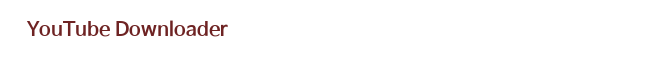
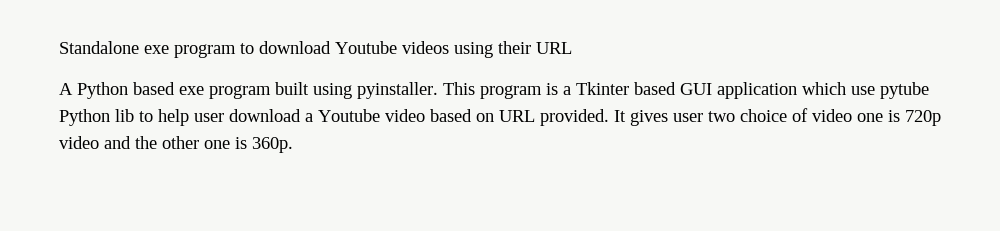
[26,20,229,37] YouTube Downloader -> [59,41,572,58] [59,82,929,99] [59,108,941,126] [59,136,293,153] Standalone exe program to download Youtube videos using their URL // A Python based exe program built using pyinstaller. This program is a Tkinter based GUI application which use pytube Python lib to help user download a Youtube video based on URL provided. It gives user two choice of video one is 720p video and the other one is 360p.

